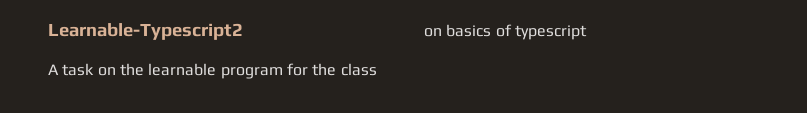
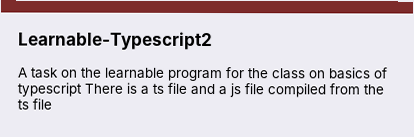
(587, 32) none -> [84,82,384,98] [17,98,52,110] There is a ts file and a js file compiled from the ts file

